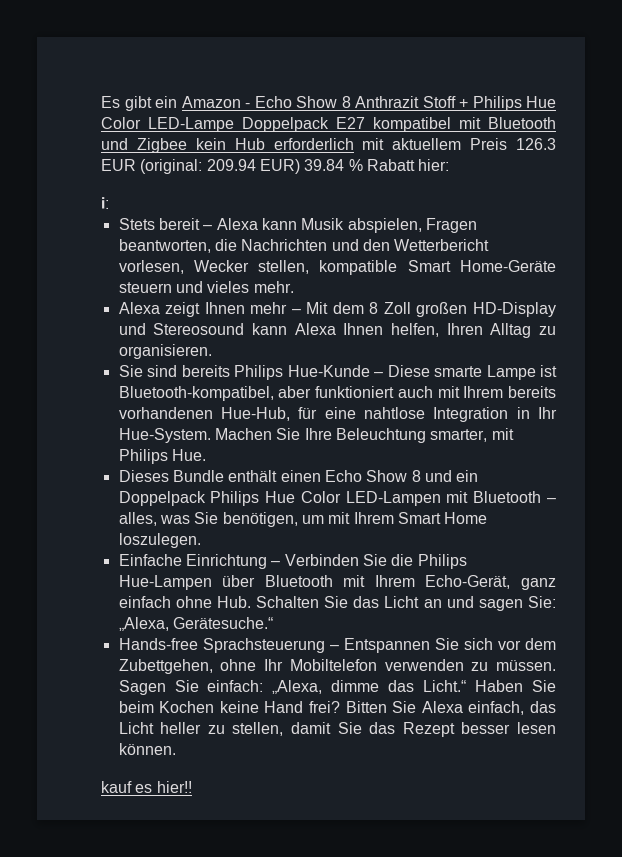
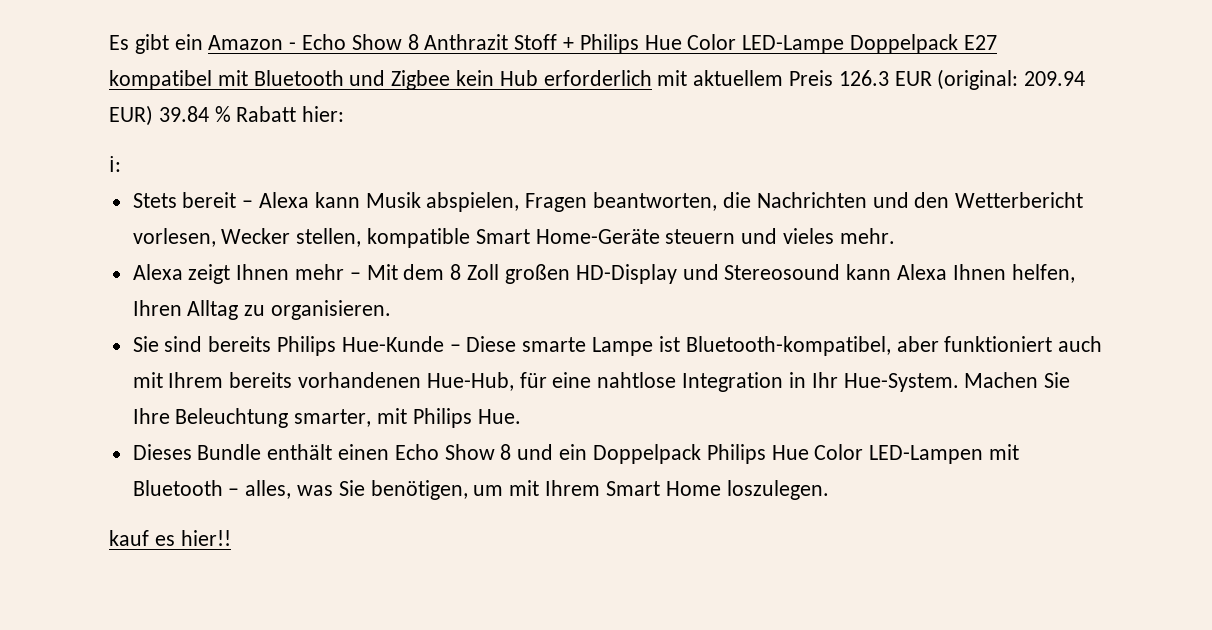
[118,554,467,569] [118,575,556,590] [118,596,556,611] [118,617,273,631] [118,638,556,653] [118,659,556,674] [118,680,556,695] [118,701,557,715] [118,722,557,737] [118,743,176,755] // Einfache Einrichtung – Verbinden Sie die Philips Hue-Lampen über Bluetooth mit Ihrem Echo-Gerät, ganz einfach ohne Hub. Schalten Sie das Licht an und sagen Sie: „Alexa, Gerätesuche.“ // Hands-free Sprachsteuerung – Entspannen Sie sich vor dem Zubettgehen, ohne Ihr Mobiltelefon verwenden zu müssen. Sagen Sie einfach: „Alexa, dimme das Licht.“ Haben Sie beim Kochen keine Hand frei? Bitten Sie Alexa einfach, das Licht heller zu stellen, damit Sie das Rezept besser lesen können. -> (829, 490) none

